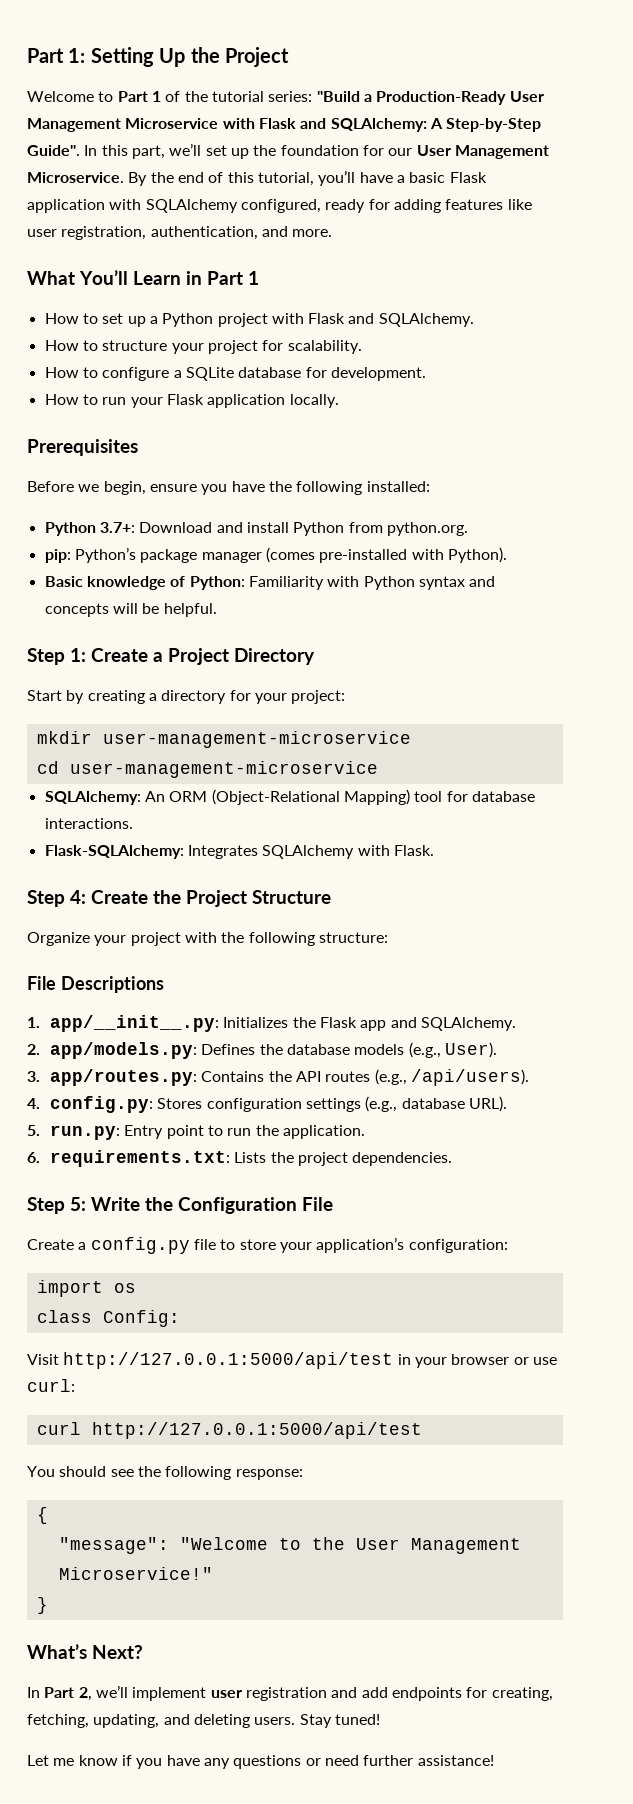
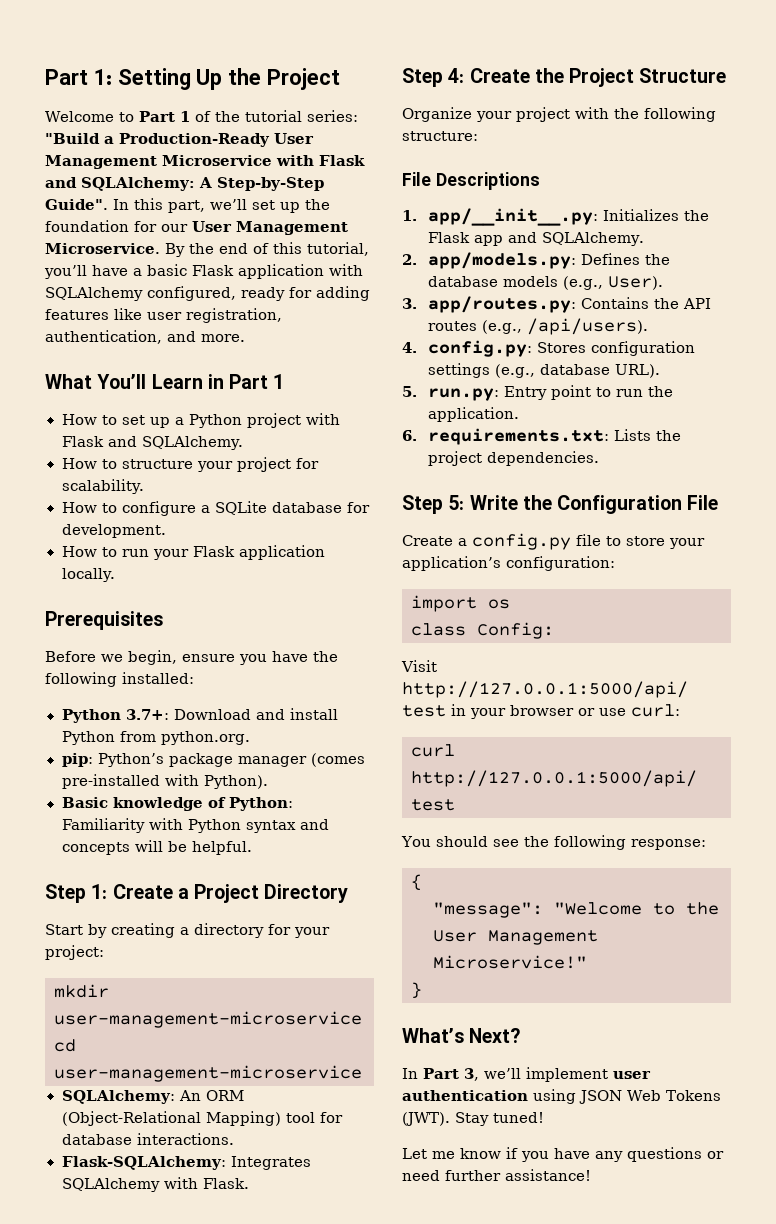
[78,1687,92,1701] 2, -> [464,1068,479,1081] 3,
[245,1687,553,1701] [27,1714,296,1728] registration and add endpoints for creating, fetching, updating, and deleting users. -> [402,1089,721,1104] [402,1112,450,1126] authentication using JSON Web Tokens (JWT).

